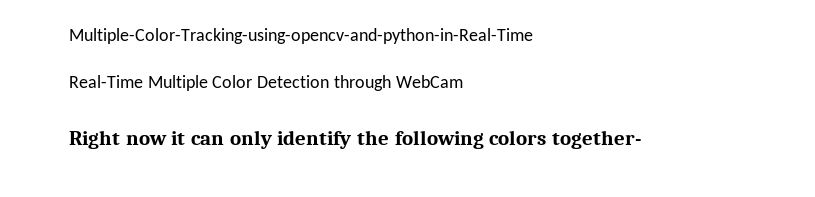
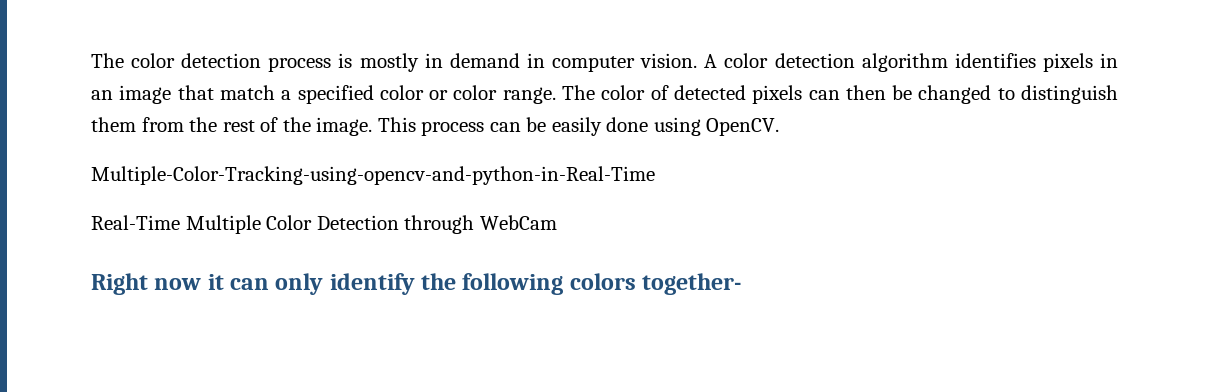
(69, 36) none -> [91,53,1118,72] [91,85,1118,104] [91,117,780,136] The color detection process is mostly in demand in computer vision. A color detection algorithm identifies pixels in an image that match a specified color or color range. The color of detected pixels can then be changed to distinguish them from the rest of the image. This process can be easily done using OpenCV. //

